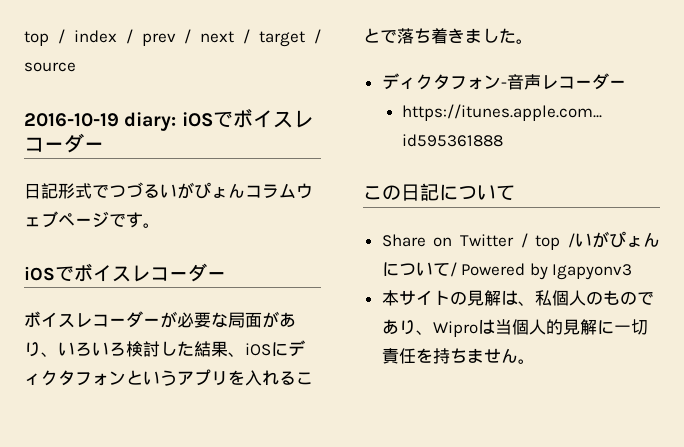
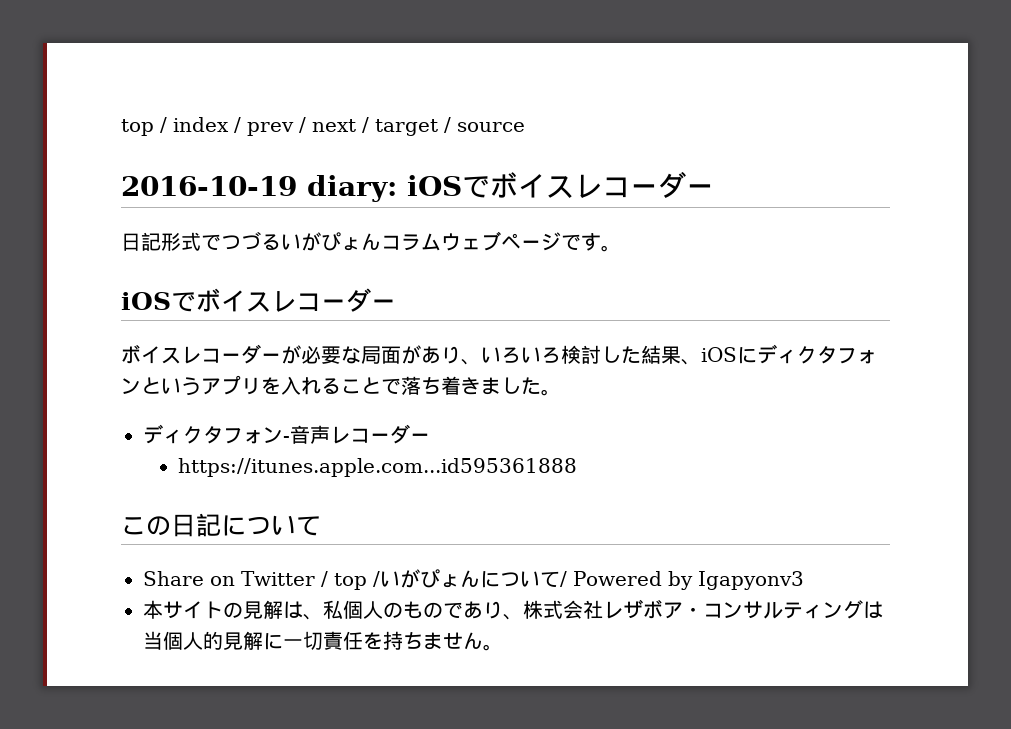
[432,321,478,337] Wipro -> [523,599,863,619] 株式会社レザボア・コンサルティング

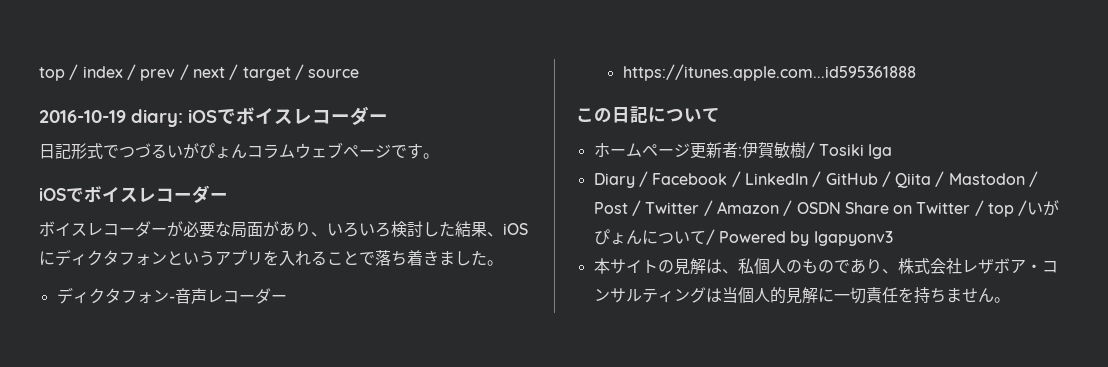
(321, 526) none -> [593,142,893,159] [593,171,1039,188] [593,200,841,216] ホームページ更新者:伊賀敏樹/ Tosiki Iga // Diary / Facebook / LinkedIn / GitHub / Qiita / Mastodon / Post / Twitter / Amazon / OSDN

